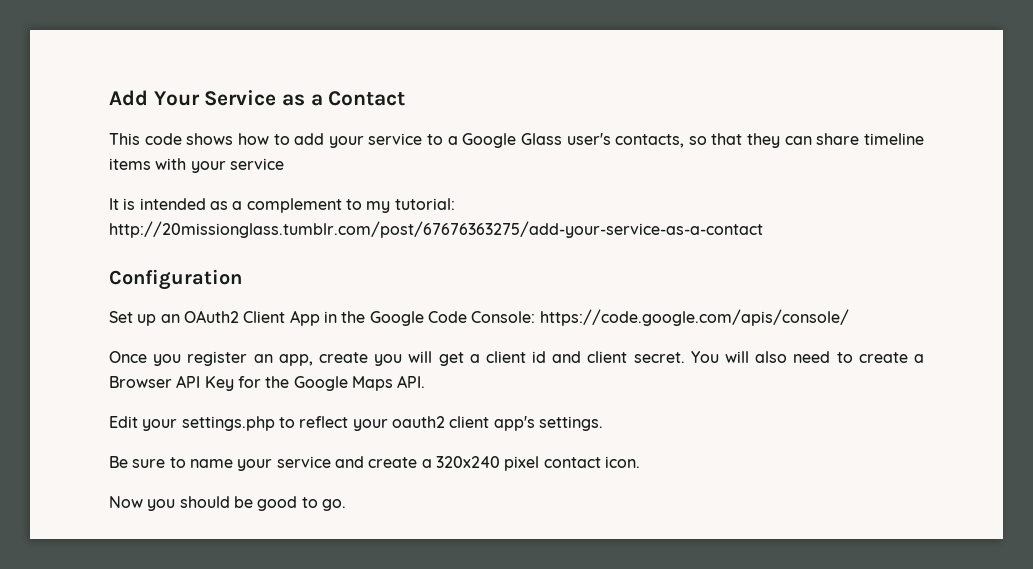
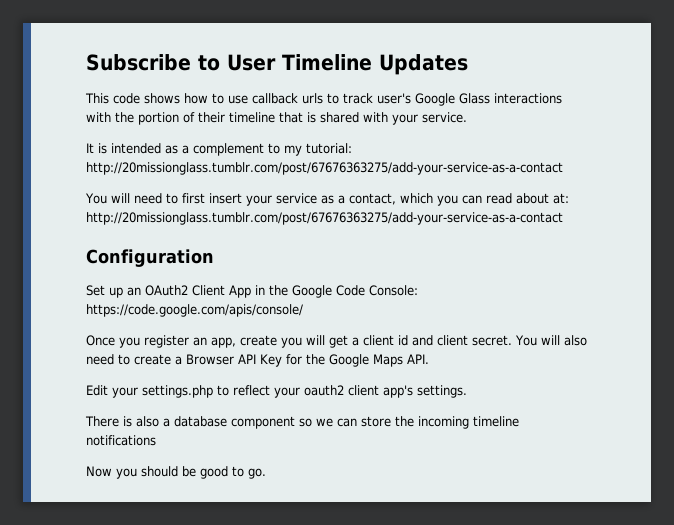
[109,90,406,106] Add Your Service as a Contact -> [86,54,468,75] Subscribe to User Timeline Updates
[294,133,925,148] [109,158,151,170] add your service to a Google Glass user's contacts, so that they can share timeline items -> [228,93,562,106] [86,112,359,125] use callback urls to track user's Google Glass interactions with the portion of their timeline that is shared
[229,158,284,170] service -> [422,112,467,123] service.
(763, 229) none -> [85,193,569,206] [86,212,563,225] // You will need to first insert your service as a contact, which you can read about at: http://20missionglass.tumblr.com/post/67676363275/add-your-service-as-a-contact
[109,456,640,471] Be sure to name your service and create a 320x240 pixel contact icon. -> [85,416,519,429] [86,435,156,446] There is also a database component so we can store the incoming timeline notifications

